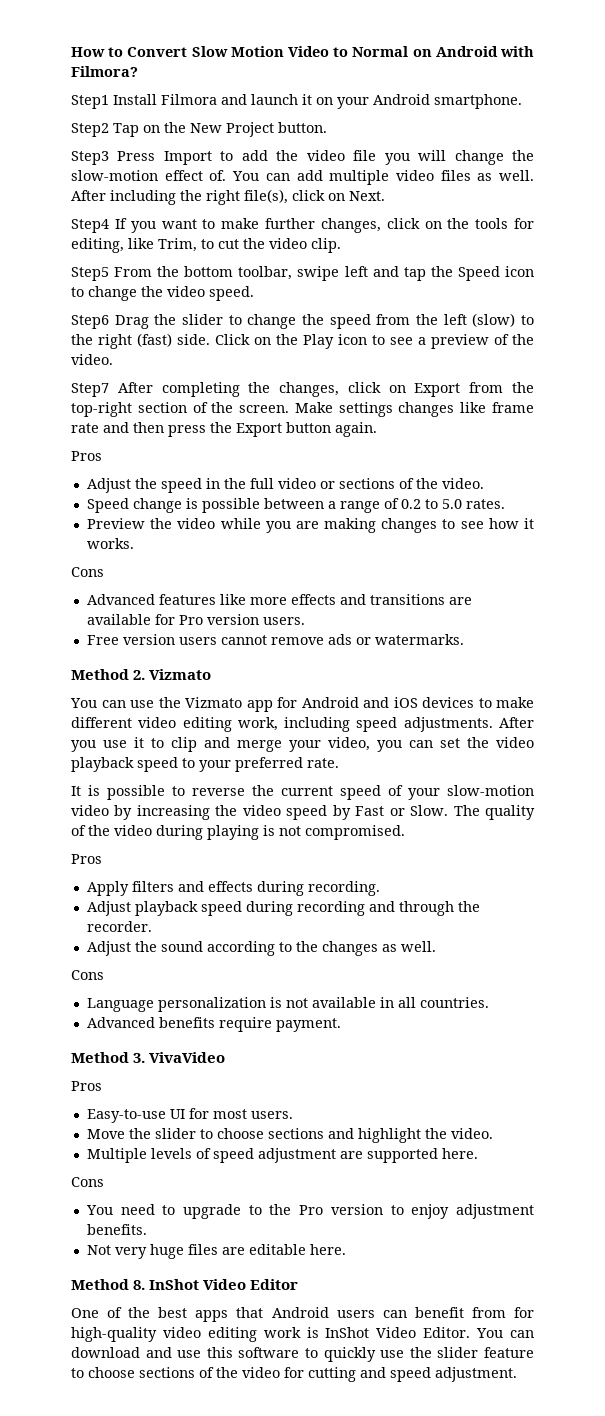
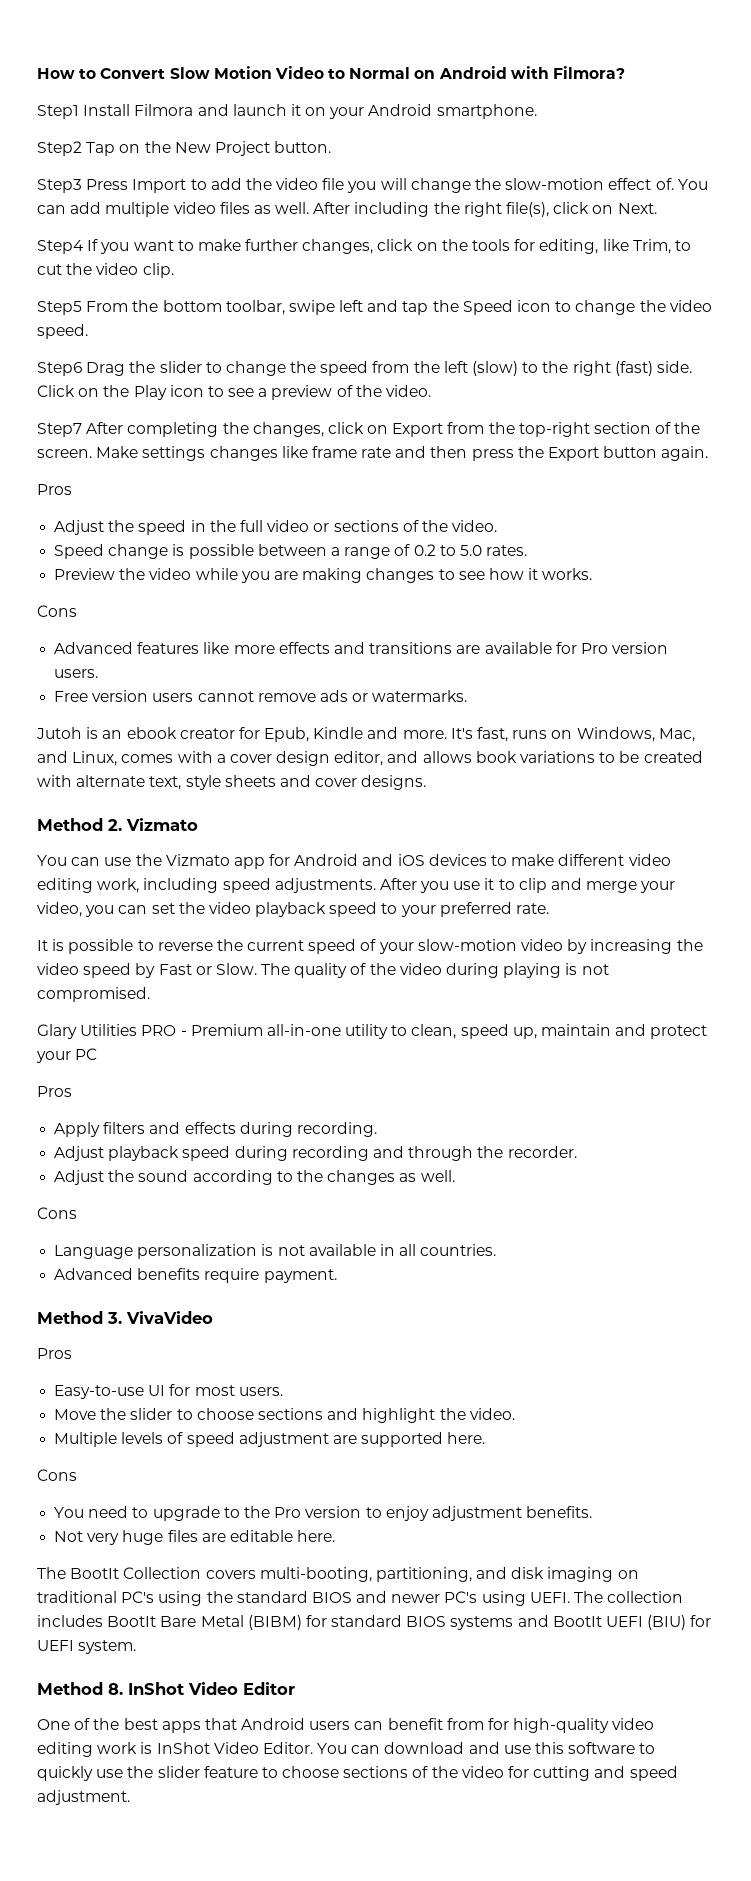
(464, 639) none -> [36,727,695,742] [37,751,703,766] [37,775,427,790] // Jutoh is an ebook creator for Epub, Kindle and more. It's fast, runs on Windows, Mac, and Linux, comes with a cover design editor, and allows book variations to be created with alternate text, style sheets and cover designs.
(405, 832) none -> [37,1024,708,1039] [36,1048,98,1063] // Glary Utilities PRO - Premium all-in-one utility to clean, speed up, maintain and protect your PC
(346, 1249) none -> [37,1567,639,1582] [37,1591,684,1606] [37,1615,712,1630] [37,1640,137,1654] // The BootIt Collection covers multi-booting, partitioning, and disk imaging on traditional PC's using the standard BIOS and newer PC's using UEFI. The collection includes BootIt Bare Metal (BIBM) for standard BIOS systems and BootIt UEFI (BIU) for UEFI system.

